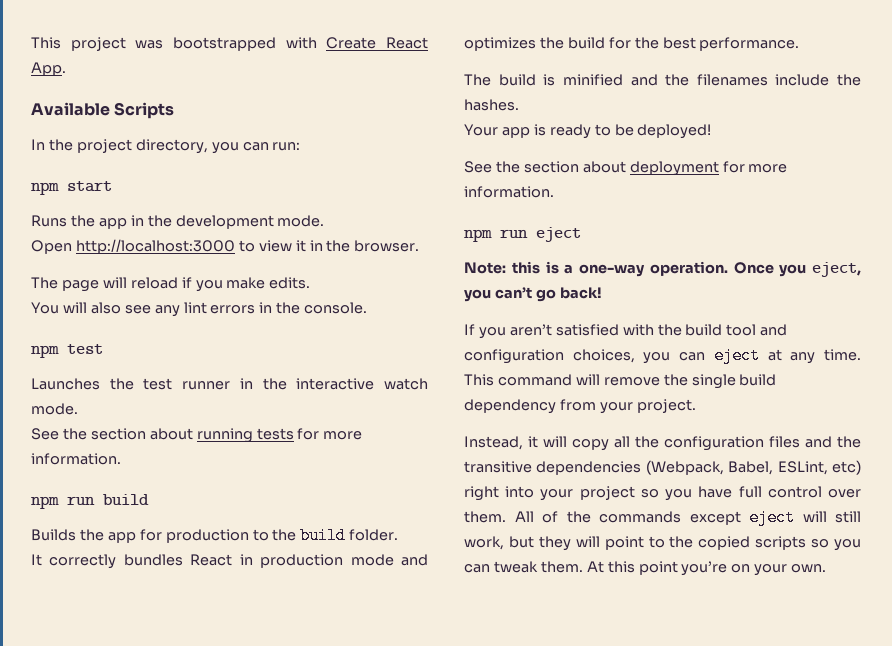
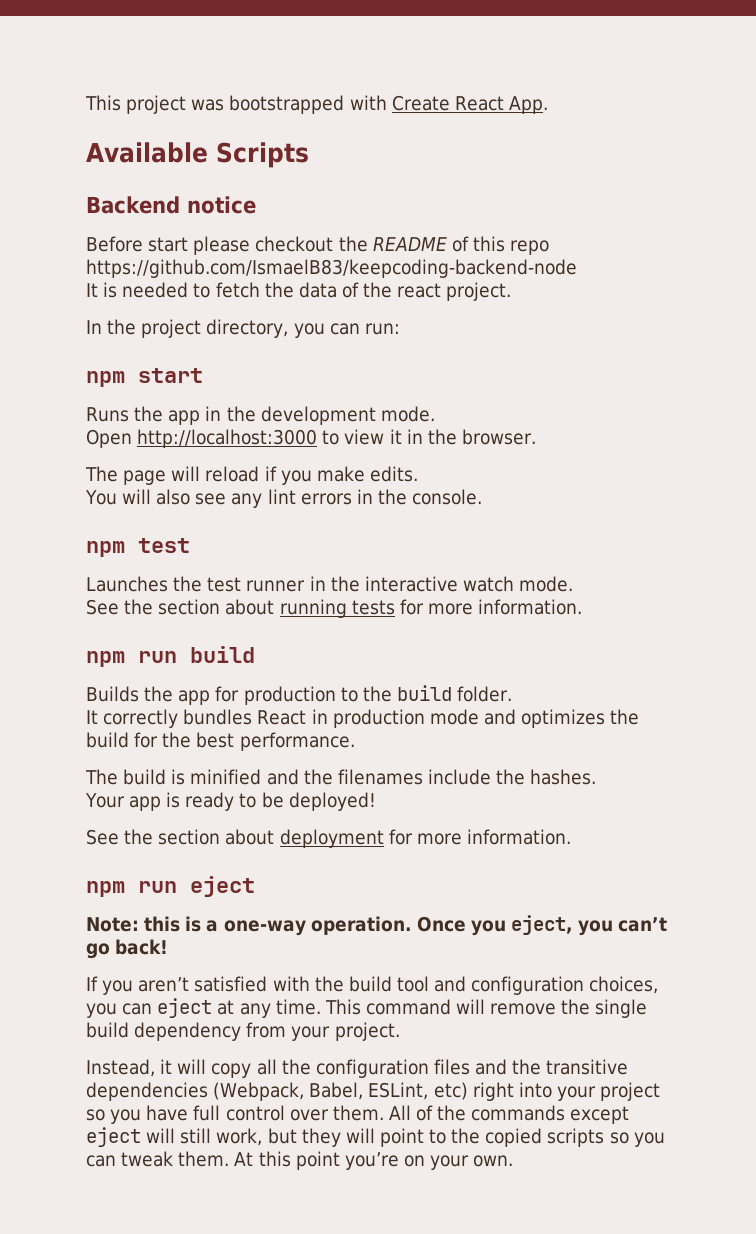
(175, 110) none -> [86,196,256,214] [86,236,550,255] [86,259,577,278] [86,282,512,301] // Backend notice // Before start please checkout the README of this repo https://github.com/IsmaelB83/keepcoding-backend-node // It is needed to fetch the data of the react project.

